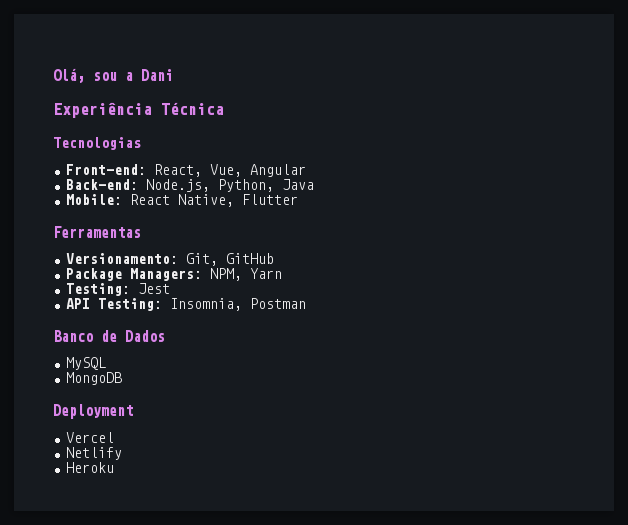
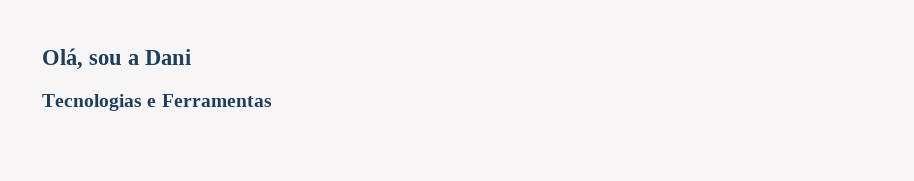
[53,102,224,118] // Experiência Técnica -> (192, 57) none
[65,164,306,177] [65,179,314,192] [65,194,298,207] [53,226,141,238] [65,253,274,266] [65,268,282,281] [65,283,170,296] [65,298,306,311] [53,330,165,342] [65,357,106,370] [65,372,122,385] [53,404,133,419] [65,432,114,443] [65,447,122,460] [65,462,114,473] // Front-end: React, Vue, Angular // Back-end: Node.js, Python, Java // Mobile: React Native, Flutter // Ferramentas // Versionamento: Git, GitHub // Package Managers: NPM, Yarn // Testing: Jest // API Testing: Insomnia, Postman // Banco de Dados // MySQL // MongoDB // Deployment // Vercel // Netlify // Heroku -> [147,94,272,107] e Ferramentas

